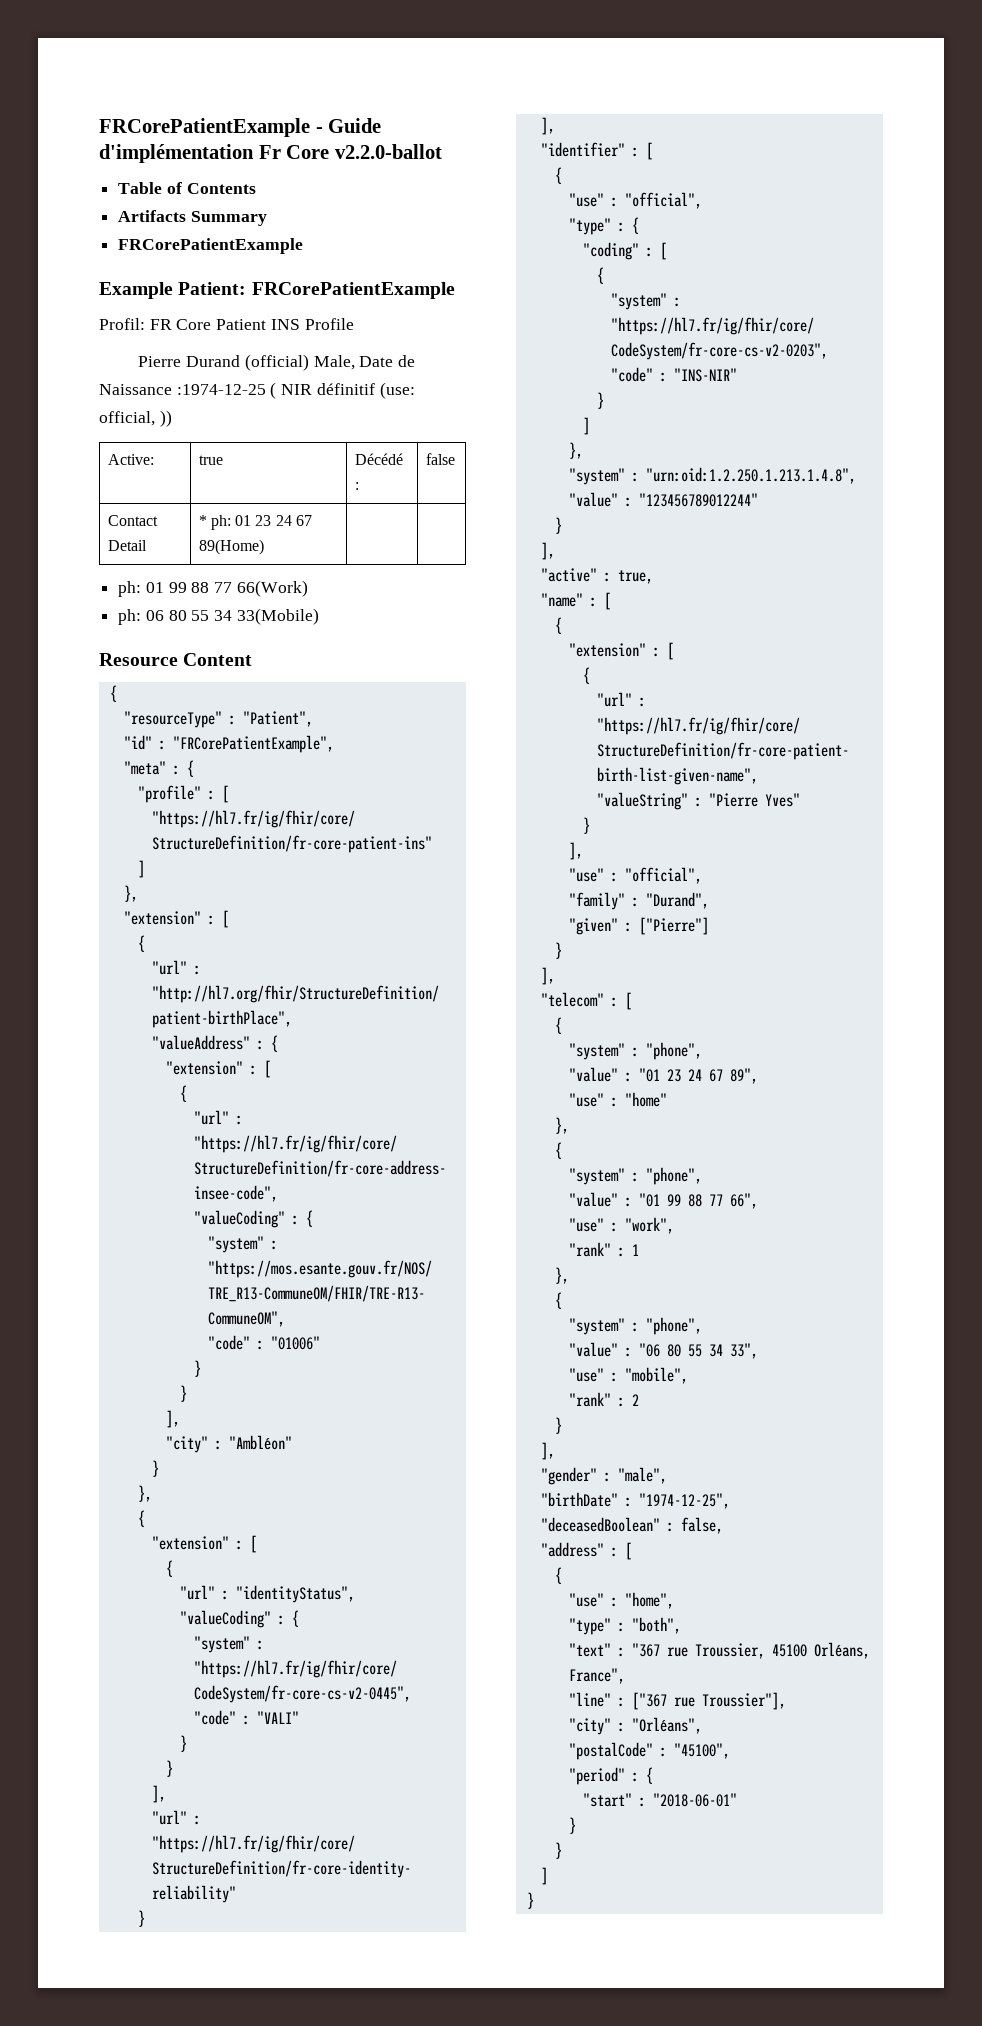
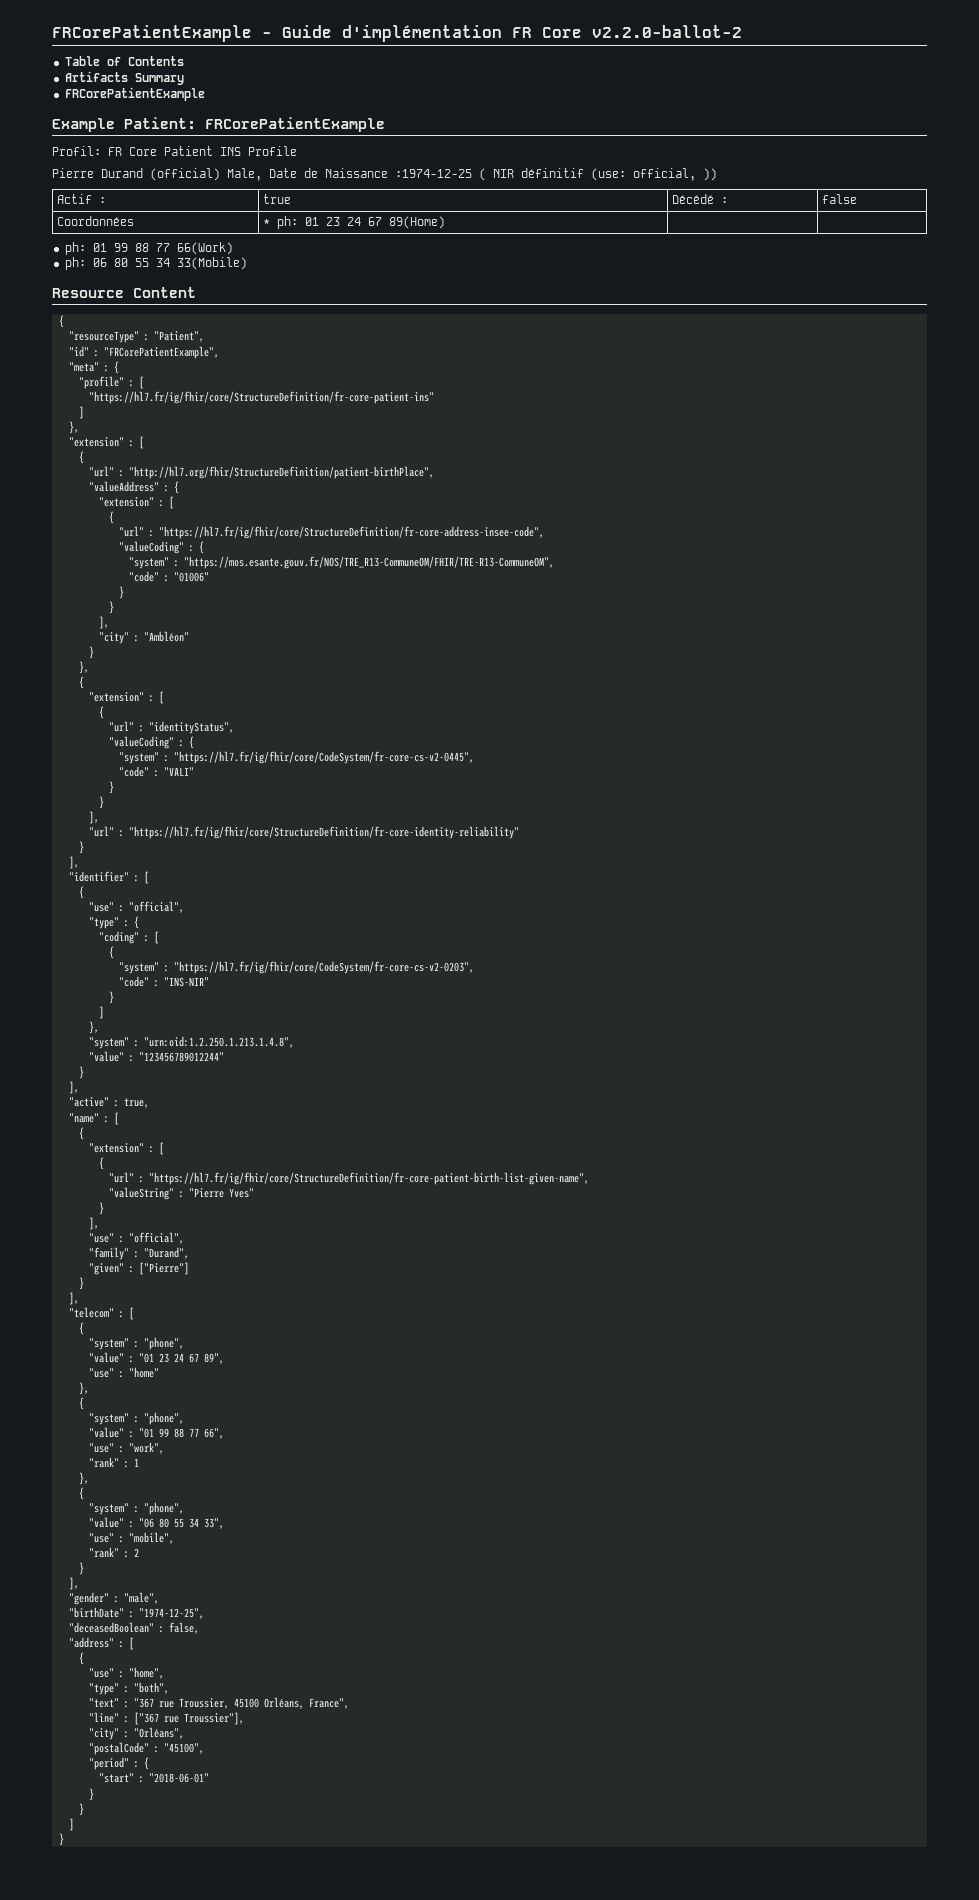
[258,144,442,159] Fr Core v2.2.0-ballot -> [512,25,742,38] FR Core v2.2.0-ballot-2
[107,454,154,465] Active: -> [57,194,107,204] Actif :
[107,515,158,526] [107,540,147,551] Contact Detail -> [57,216,135,226] Coordonnées

